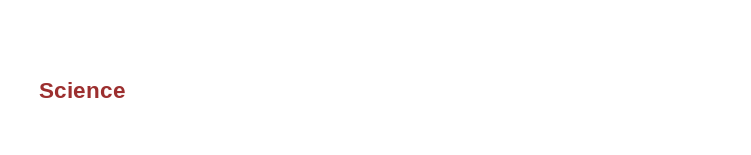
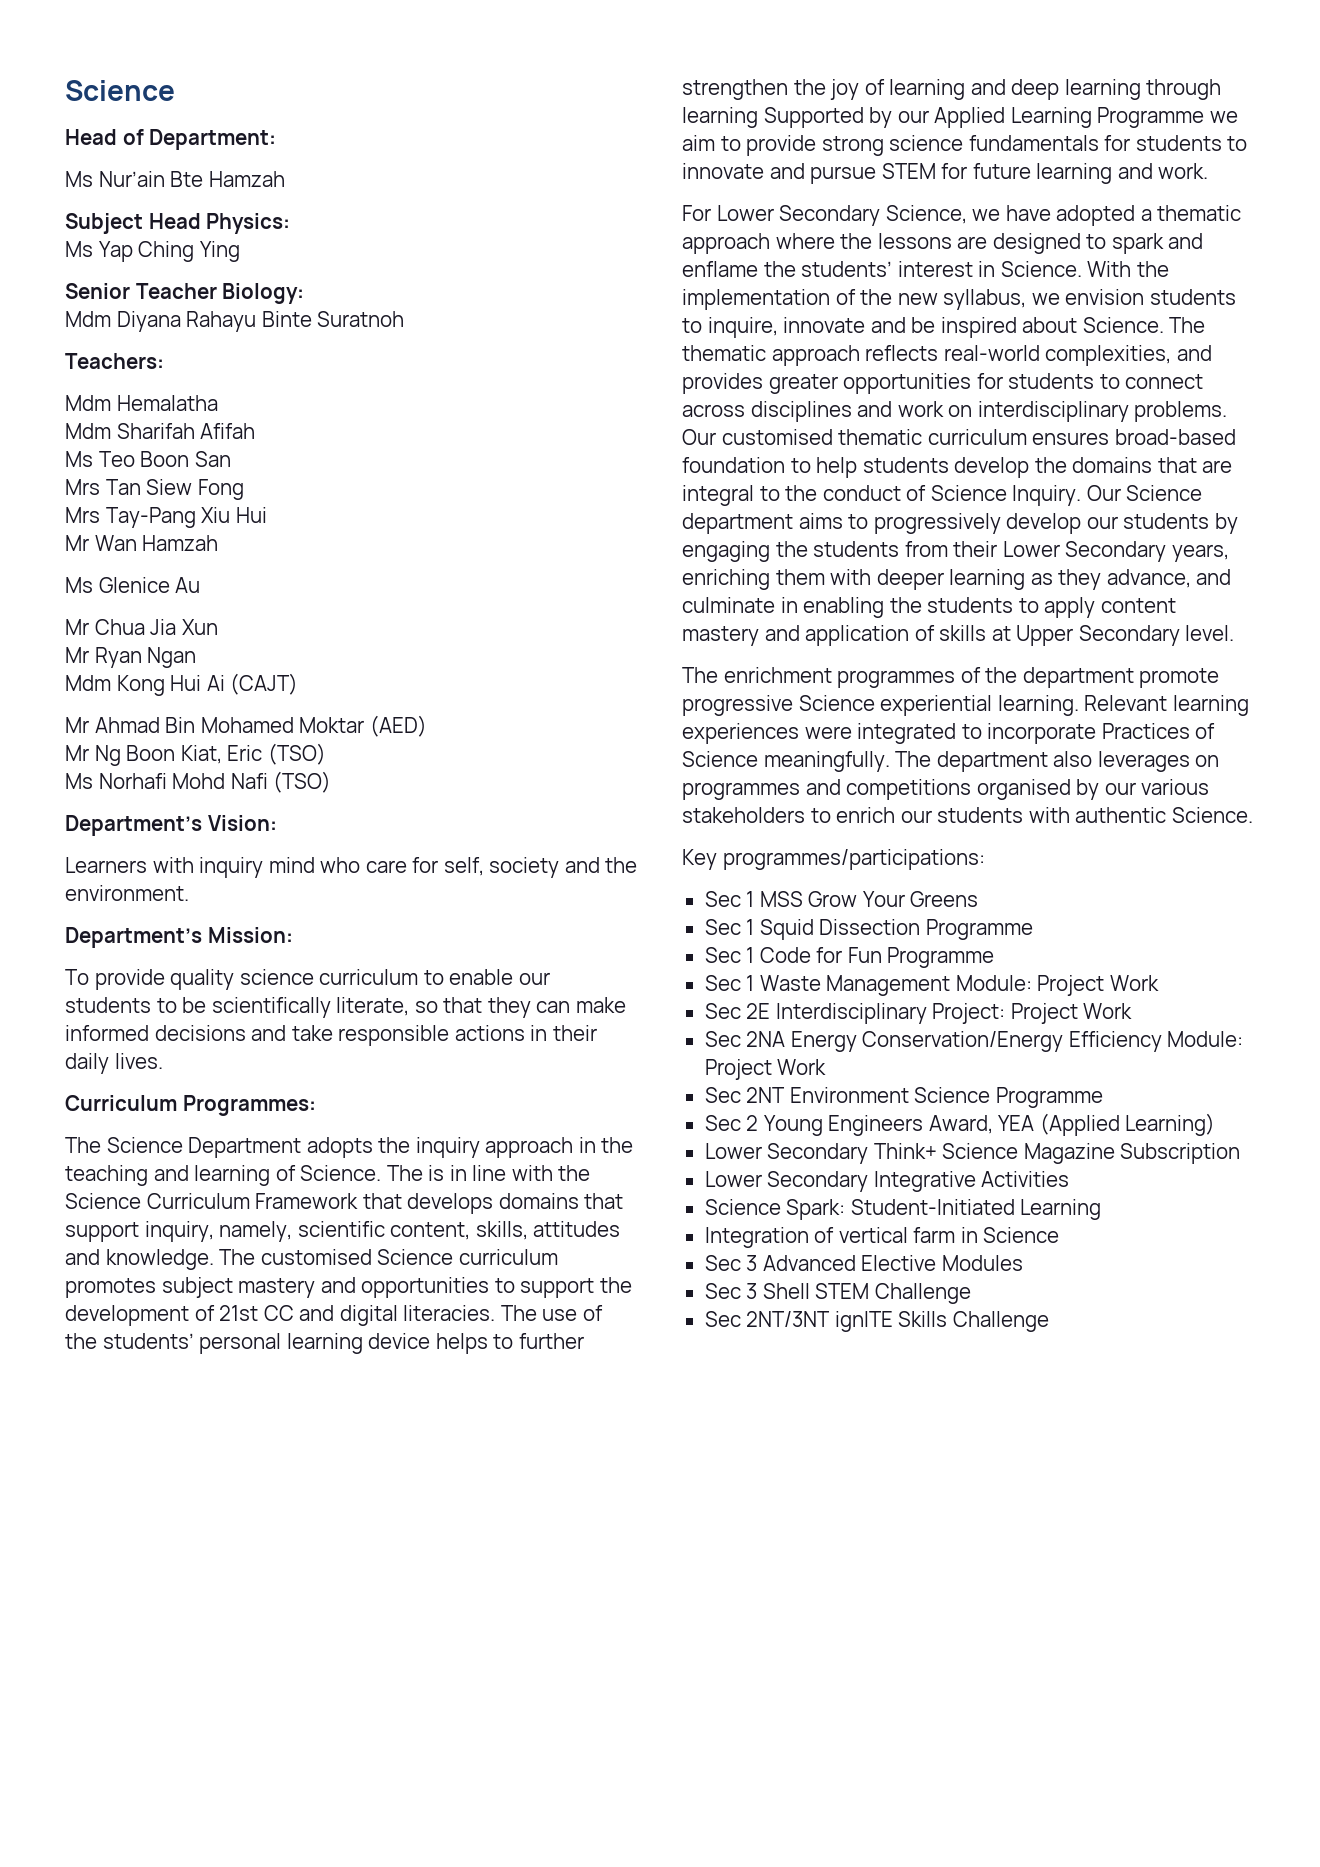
[39,82,126,98] Science -> [65,80,175,101] [65,129,277,150] [65,171,285,187] [65,213,291,234] [65,241,240,262] [65,283,305,304] [65,311,405,332] [65,353,164,369] [65,395,218,411] [65,423,256,439] [65,451,231,467] [65,479,244,500] [65,507,267,528] [65,535,219,551] [65,577,201,593] [65,619,218,635] [65,647,197,668] [65,673,299,696] [65,715,427,737] [65,743,326,766] [65,771,332,793] [65,815,277,836] [65,857,638,878] [65,885,189,901] [65,927,293,948] [65,969,550,990] [65,997,626,1018] [65,1025,597,1046] [65,1053,163,1074] [65,1095,316,1116] [65,1137,634,1158] [65,1165,591,1186] [65,1193,624,1214] [65,1221,621,1242] [65,1249,558,1270] [65,1277,632,1298] [65,1305,603,1326] [65,1333,584,1354] [682,79,1222,100] [682,107,1238,128] [682,135,1248,156] [682,163,1209,184] [682,205,1242,226] [682,233,1204,254] [682,261,1169,277] [682,289,1236,310] [682,317,1206,338] [682,345,1212,366] [682,373,1204,394] [682,401,1228,422] [682,429,1236,445] [682,457,1233,478] [682,485,1203,506] [682,513,1238,534] [682,541,1229,562] [682,569,1232,590] [682,597,1176,618] [682,625,1235,646] [682,667,1220,688] [682,695,1249,716] [682,723,1216,744] [682,751,1220,772] [682,779,1210,800] [682,807,1253,823] [682,849,985,870] [704,891,979,907] [704,919,1033,940] [704,947,995,968] [704,975,1159,996] [704,1003,1133,1024] [704,1031,1244,1052] [704,1059,827,1080] [704,1087,1103,1108] [704,1113,1216,1136] [704,1143,1241,1164] [704,1171,1070,1192] [704,1199,1102,1220] [704,1227,1060,1248] [704,1255,1023,1271] [704,1283,971,1304] [704,1311,1049,1332] Science // Head of Department: // Ms Nur’ain Bte Hamzah // Subject Head Physics: // Ms Yap Ching Ying // Senior Teacher Biology: // Mdm Diyana Rahayu Binte Suratnoh // Teachers: // Mdm Hemalatha // Mdm Sharifah Afifah // Ms Teo Boon San // Mrs Tan Siew Fong // Mrs Tay-Pang Xiu Hui // Mr Wan Hamzah // Ms Glenice Au // Mr Chua Jia Xun // Mr Ryan Ngan // Mdm Kong Hui Ai (CAJT) // Mr Ahmad Bin Mohamed Moktar (AED) // Mr Ng Boon Kiat, Eric (TSO) // Ms Norhafi Mohd Nafi (TSO) // Department’s Vision: // Learners with inquiry mind who care for self, society and the environment. // Department’s Mission: // To provide quality science curriculum to enable our students to be scientifically literate, so that they can make informed decisions and take responsible actions in their daily lives. // Curriculum Programmes: // The Science Department adopts the inquiry approach in the teaching and learning of Science. The is in line with the Science Curriculum Framework that develops domains that support inquiry, namely, scientific content, skills, attitudes and knowledge. The customised Science curriculum promotes subject mastery and opportunities to support the development of 21st CC and digital literacies. The use of the students’ personal learning device helps to further strengthen the joy of learning and deep learning through learning Supported by our Applied Learning Programme we aim to provide strong science fundamentals for students to innovate and pursue STEM for future learning and work. // For Lower Secondary Science, we have adopted a thematic approach where the lessons are designed to spark and enflame the students’ interest in Science. With the implementation of the new syllabus, we envision students to inquire, innovate and be inspired about Science. The thematic approach reflects real-world complexities, and provides greater opportunities for students to connect across disciplines and work on interdisciplinary problems. Our customised thematic curriculum ensures broad-based foundation to help students develop the domains that are integral to the conduct of Science Inquiry. Our Science department aims to progressively develop our students by engaging the students from their Lower Secondary years, enriching them with deeper learning as they advance, and culminate in enabling the students to apply content mastery and application of skills at Upper Secondary level. // The enrichment programmes of the department promote progressive Science experiential learning. Relevant learning experiences were integrated to incorporate Practices of Science meaningfully. The department also leverages on programmes and competitions organised by our various stakeholders to enrich our students with authentic Science. // Key programmes/participations: // Sec 1 MSS Grow Your Greens // Sec 1 Squid Dissection Programme // Sec 1 Code for Fun Programme // Sec 1 Waste Management Module: Project Work // Sec 2E Interdisciplinary Project: Project Work // Sec 2NA Energy Conservation/Energy Efficiency Module: Project Work // Sec 2NT Environment Science Programme // Sec 2 Young Engineers Award, YEA (Applied Learning) // Lower Secondary Think+ Science Magazine Subscription // Lower Secondary Integrative Activities // Science Spark: Student-Initiated Learning // Integration of vertical farm in Science // Sec 3 Advanced Elective Modules // Sec 3 Shell STEM Challenge // Sec 2NT/3NT ignITE Skills Challenge

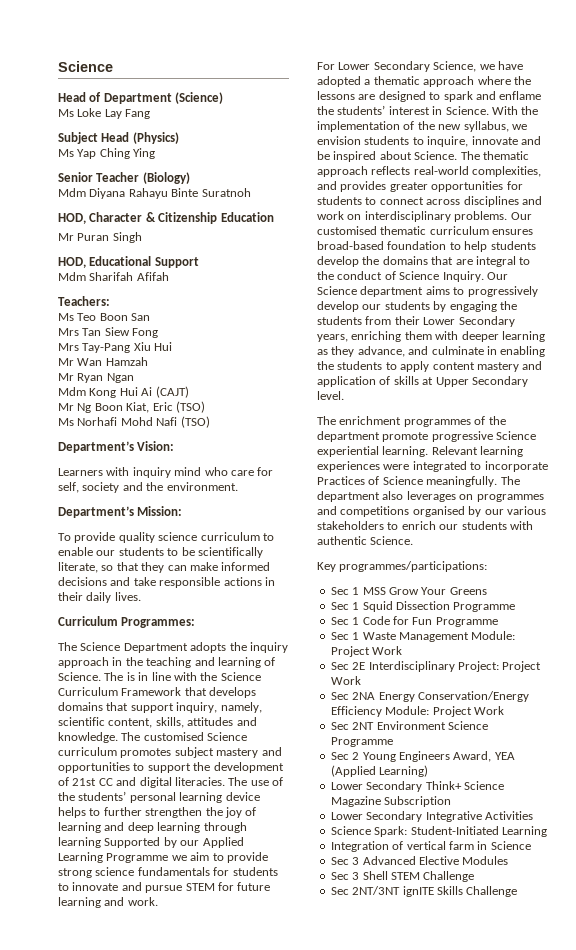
[149,129,277,150] [65,171,285,187] Department: // Ms Nur’ain Bte Hamzah -> [103,92,224,104] [58,108,151,119] Department (Science) // Ms Loke Lay Fang
[206,213,291,234] Physics: -> [132,132,179,144] (Physics)
[222,283,305,304] Biology: -> [142,172,190,184] (Biology)
[65,353,164,369] [65,395,218,411] Teachers: // Mdm Hemalatha -> [58,212,274,224] [58,232,142,243] [58,256,199,268] HOD, Character & Citizenship Education // Mr Puran Singh // HOD, Educational Support
(256, 431) none -> [58,296,110,306] // Teachers:
[65,577,201,593] [65,619,218,635] // Ms Glenice Au // Mr Chua Jia Xun -> (148, 361) none
[65,715,427,737] // Mr Ahmad Bin Mohamed Moktar (AED) -> (189, 392) none

